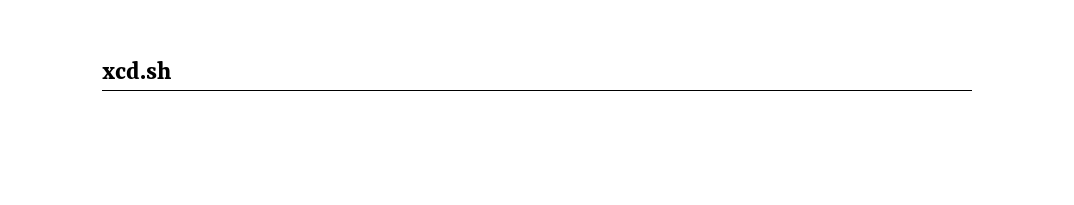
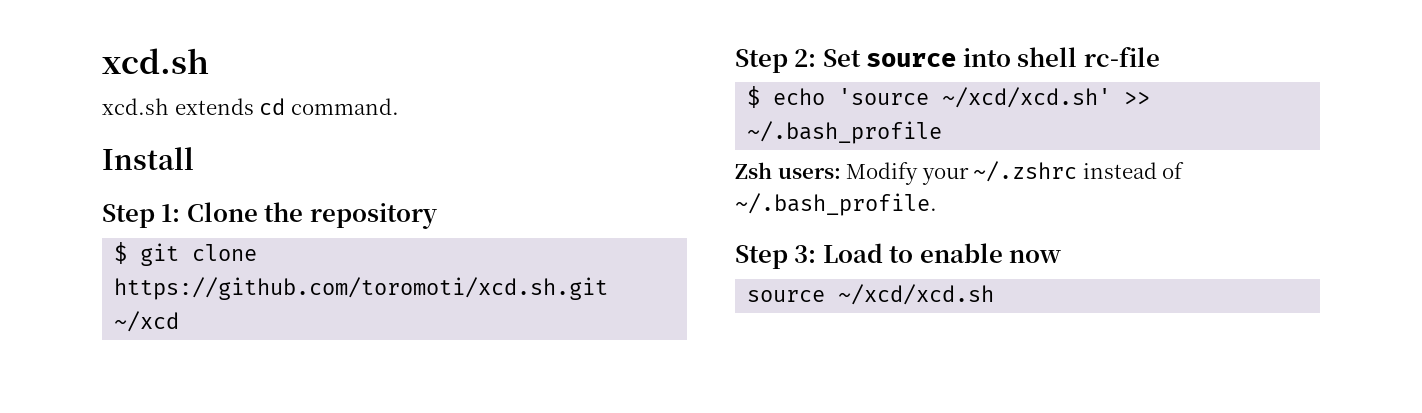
[102,61,171,79] xcd.sh -> [102,48,209,74] [102,98,399,115] [102,147,194,170] [102,202,437,229] [114,242,258,266] [114,277,609,300] [114,311,180,332] [735,46,1160,73] [747,86,1151,108] [747,121,943,144] [735,161,1185,185] [735,193,937,216] [735,243,1062,269] [747,284,995,305] xcd.sh // xcd.sh extends cd command. // Install // Step 1: Clone the repository // $ git clone https://github.com/toromoti/xcd.sh.git ~/xcd // Step 2: Set source into shell rc-file // $ echo 'source ~/xcd/xcd.sh' >> ~/.bash_profile // Zsh users: Modify your ~/.zshrc instead of ~/.bash_profile. // Step 3: Load to enable now // source ~/xcd/xcd.sh

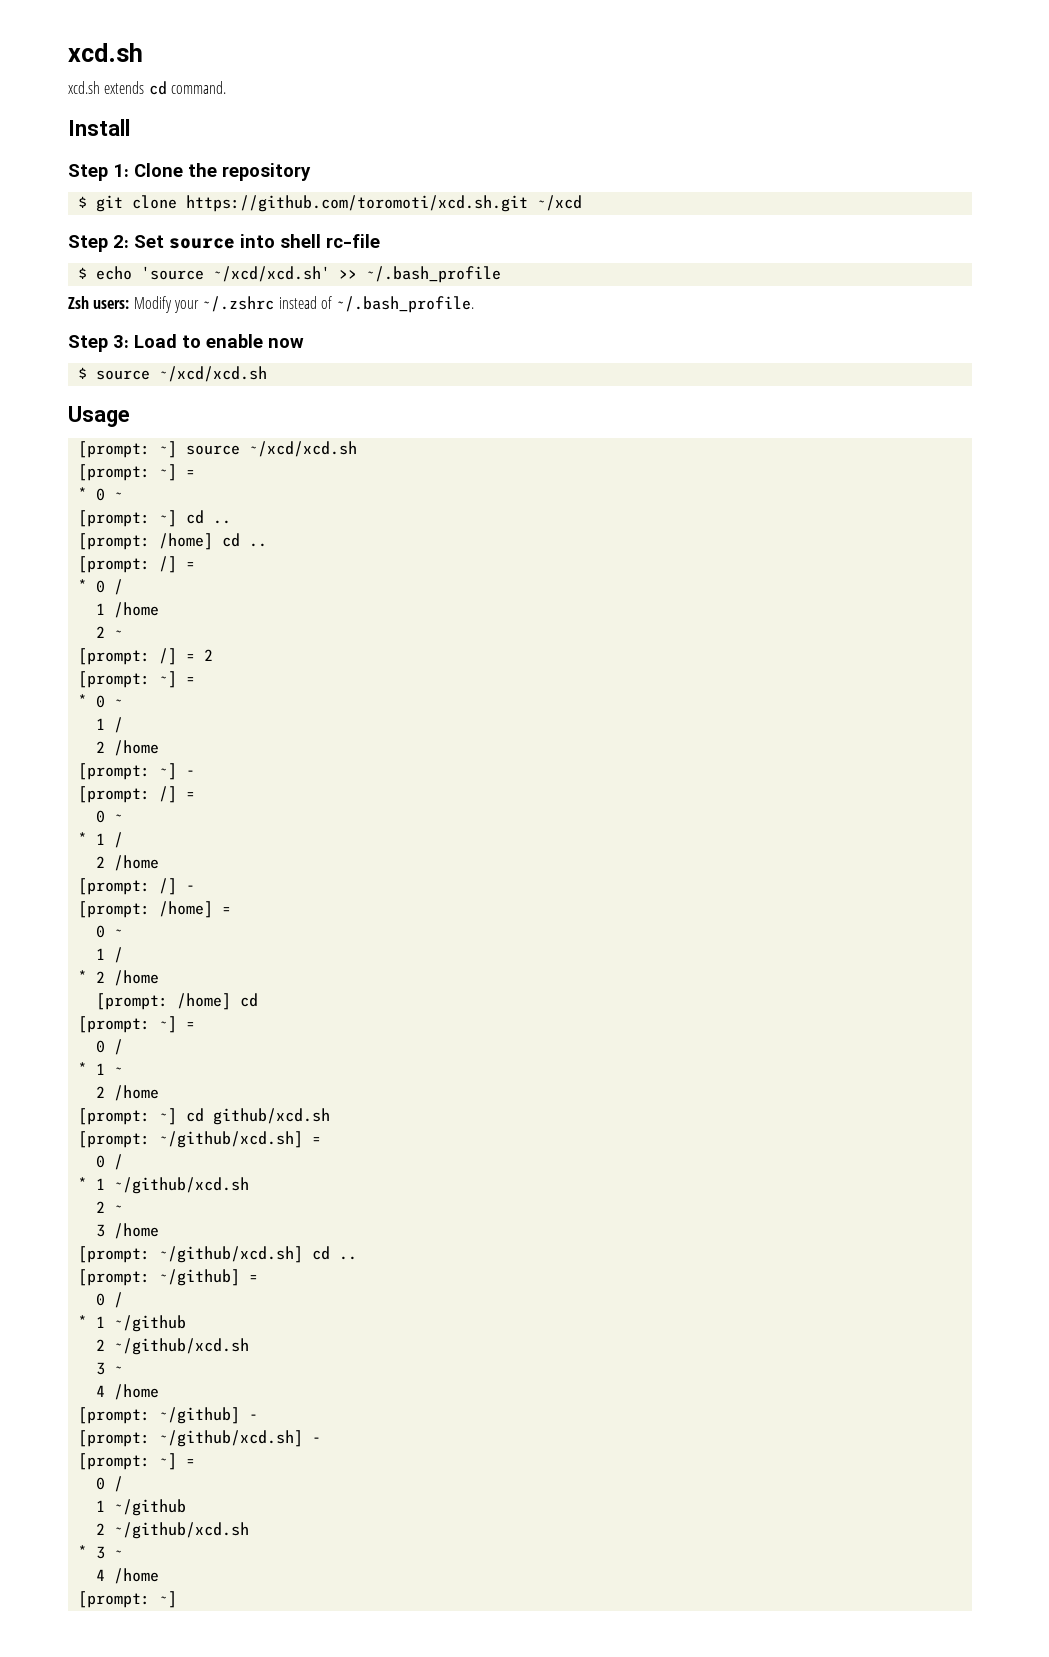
[747,284,995,305] source ~/xcd/xcd.sh -> [77,366,267,382] [68,406,130,427] [77,441,357,458] [77,464,195,481] [77,487,123,501] [77,510,231,527] [77,533,267,550] [77,556,195,573] [77,579,123,595] [95,602,159,618] [95,626,123,638] [77,648,213,665] [77,671,195,688] [77,694,123,708] [95,717,123,733] [95,740,159,756] [77,763,195,780] [77,786,195,803] [95,810,123,823] [77,832,123,848] [95,855,159,871] [77,878,195,895] [77,901,231,918] [95,925,123,938] [95,947,123,963] [77,970,159,986] [95,993,258,1010] [77,1016,195,1033] [95,1039,123,1055] [77,1062,123,1075] [95,1085,159,1101] [77,1108,330,1125] [77,1131,321,1148] [95,1154,123,1170] [77,1177,249,1194] [95,1201,123,1213] [95,1223,159,1239] [77,1246,357,1263] [77,1269,258,1286] [95,1292,123,1308] [77,1315,186,1332] [95,1338,249,1355] [95,1362,123,1375] [95,1384,159,1400] [77,1407,258,1424] [77,1430,321,1447] [77,1453,195,1470] [95,1476,123,1492] [95,1499,186,1516] [95,1522,249,1539] [77,1545,123,1559] [95,1568,159,1584] [77,1591,177,1608] $ source ~/xcd/xcd.sh // Usage // [prompt: ~] source ~/xcd/xcd.sh // [prompt: ~] = // * 0 ~ // [prompt: ~] cd .. // [prompt: /home] cd .. // [prompt: /] = // * 0 / // 1 /home // 2 ~ // [prompt: /] = 2 // [prompt: ~] = // * 0 ~ // 1 / // 2 /home // [prompt: ~] - // [prompt: /] = // 0 ~ // * 1 / // 2 /home // [prompt: /] - // [prompt: /home] = // 0 ~ // 1 / // * 2 /home // [prompt: /home] cd // [prompt: ~] = // 0 / // * 1 ~ // 2 /home // [prompt: ~] cd github/xcd.sh // [prompt: ~/github/xcd.sh] = // 0 / // * 1 ~/github/xcd.sh // 2 ~ // 3 /home // [prompt: ~/github/xcd.sh] cd .. // [prompt: ~/github] = // 0 / // * 1 ~/github // 2 ~/github/xcd.sh // 3 ~ // 4 /home // [prompt: ~/github] - // [prompt: ~/github/xcd.sh] - // [prompt: ~] = // 0 / // 1 ~/github // 2 ~/github/xcd.sh // * 3 ~ // 4 /home // [prompt: ~]

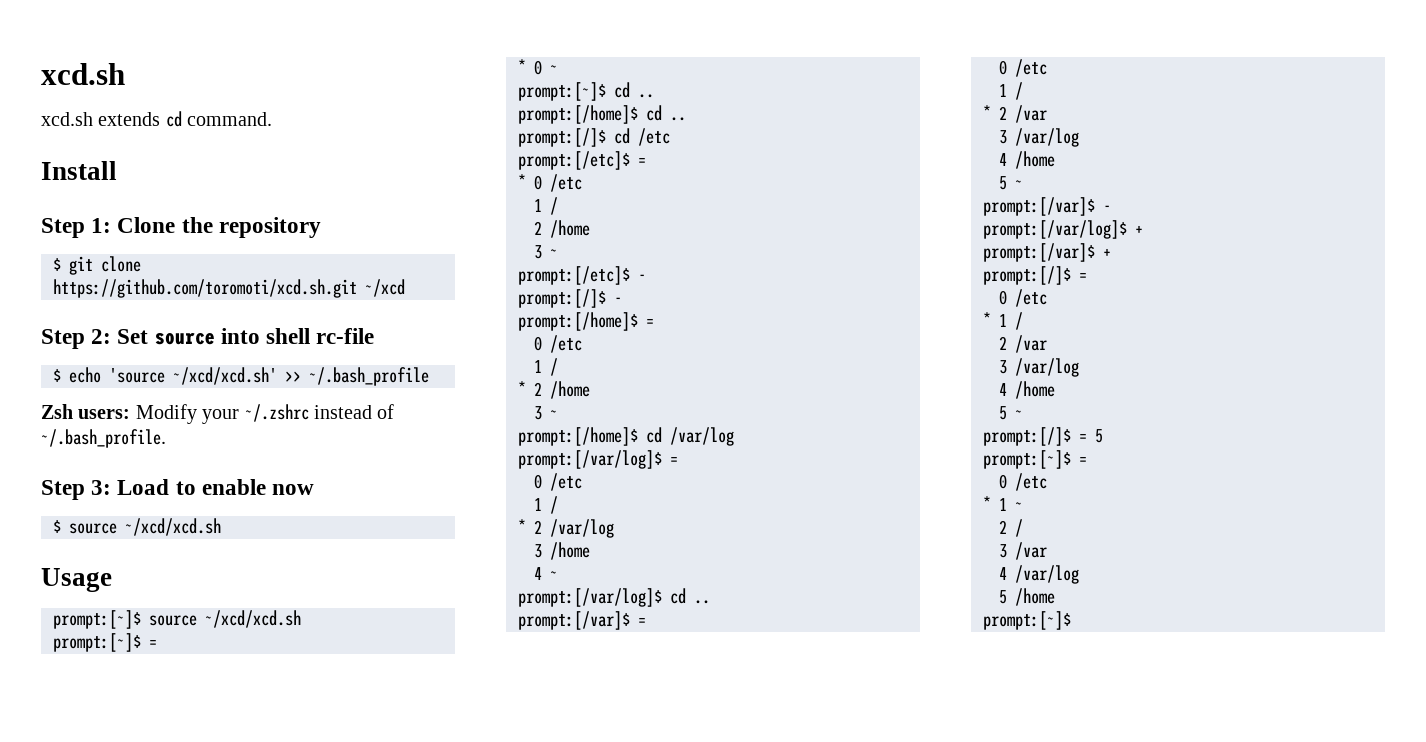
[77,441,357,458] [77,464,195,481] [77,487,123,501] [77,510,231,527] [77,533,267,550] [77,556,195,573] [77,579,123,595] [95,602,159,618] [95,626,123,638] [77,648,213,665] [77,671,195,688] [77,694,123,708] [95,717,123,733] [95,740,159,756] [77,763,195,780] [77,786,195,803] [95,810,123,823] [77,832,123,848] [95,855,159,871] [77,878,195,895] [77,901,231,918] [95,925,123,938] [prompt: ~] source ~/xcd/xcd.sh // [prompt: ~] = // * 0 ~ // [prompt: ~] cd .. // [prompt: /home] cd .. // [prompt: /] = // * 0 / // 1 /home // 2 ~ // [prompt: /] = 2 // [prompt: ~] = // * 0 ~ // 1 / // 2 /home // [prompt: ~] - // [prompt: /] = // 0 ~ // * 1 / // 2 /home // [prompt: /] - // [prompt: /home] = // 0 ~ -> [53,610,301,629] [53,633,157,652] [518,59,558,75] [518,82,654,101] [518,105,686,124] [518,128,670,147] [518,151,646,170] [518,174,582,192] [534,197,558,215] [534,220,590,238] [534,245,558,259] [518,266,646,285] [518,289,622,308] [518,312,654,331] [534,335,582,353] prompt:[~]$ source ~/xcd/xcd.sh // prompt:[~]$ = // * 0 ~ // prompt:[~]$ cd .. // prompt:[/home]$ cd .. // prompt:[/]$ cd /etc // prompt:[/etc]$ = // * 0 /etc // 1 / // 2 /home // 3 ~ // prompt:[/etc]$ - // prompt:[/]$ - // prompt:[/home]$ = // 0 /etc
[95,993,258,1010] [77,1016,195,1033] [95,1039,123,1055] [77,1062,123,1075] [95,1085,159,1101] [77,1108,330,1125] [77,1131,321,1148] [95,1154,123,1170] [77,1177,249,1194] [95,1201,123,1213] [95,1223,159,1239] [77,1246,357,1263] [77,1269,258,1286] [95,1292,123,1308] [77,1315,186,1332] [95,1338,249,1355] [95,1362,123,1375] [95,1384,159,1400] [77,1407,258,1424] [77,1430,321,1447] [77,1453,195,1470] [95,1476,123,1492] [95,1499,186,1516] [95,1522,249,1539] [77,1545,123,1559] [95,1568,159,1584] [77,1591,177,1608] [prompt: /home] cd // [prompt: ~] = // 0 / // * 1 ~ // 2 /home // [prompt: ~] cd github/xcd.sh // [prompt: ~/github/xcd.sh] = // 0 / // * 1 ~/github/xcd.sh // 2 ~ // 3 /home // [prompt: ~/github/xcd.sh] cd .. // [prompt: ~/github] = // 0 / // * 1 ~/github // 2 ~/github/xcd.sh // 3 ~ // 4 /home // [prompt: ~/github] - // [prompt: ~/github/xcd.sh] - // [prompt: ~] = // 0 / // 1 ~/github // 2 ~/github/xcd.sh // * 3 ~ // 4 /home // [prompt: ~] -> [534,406,558,420] [518,427,734,446] [518,450,678,469] [534,473,582,491] [534,496,558,514] [518,519,614,538] [534,542,590,560] [534,567,558,580] [518,588,710,607] [518,611,646,630] [999,59,1047,77] [999,82,1023,100] [983,105,1047,123] [999,128,1079,147] [999,151,1055,169] [999,176,1023,190] [983,197,1111,216] [983,220,1143,239] [983,243,1111,262] [983,266,1087,285] [999,289,1047,307] [983,312,1023,330] [999,335,1047,353] [999,358,1079,377] [999,381,1055,399] [999,406,1023,420] [983,427,1103,446] [983,450,1087,469] [999,473,1047,491] [983,496,1023,511] [999,519,1023,537] [999,542,1047,560] [999,565,1079,584] [999,588,1055,606] [983,611,1071,630] 3 ~ // prompt:[/home]$ cd /var/log // prompt:[/var/log]$ = // 0 /etc // 1 / // * 2 /var/log // 3 /home // 4 ~ // prompt:[/var/log]$ cd .. // prompt:[/var]$ = // 0 /etc // 1 / // * 2 /var // 3 /var/log // 4 /home // 5 ~ // prompt:[/var]$ - // prompt:[/var/log]$ + // prompt:[/var]$ + // prompt:[/]$ = // 0 /etc // * 1 / // 2 /var // 3 /var/log // 4 /home // 5 ~ // prompt:[/]$ = 5 // prompt:[~]$ = // 0 /etc // * 1 ~ // 2 / // 3 /var // 4 /var/log // 5 /home // prompt:[~]$

